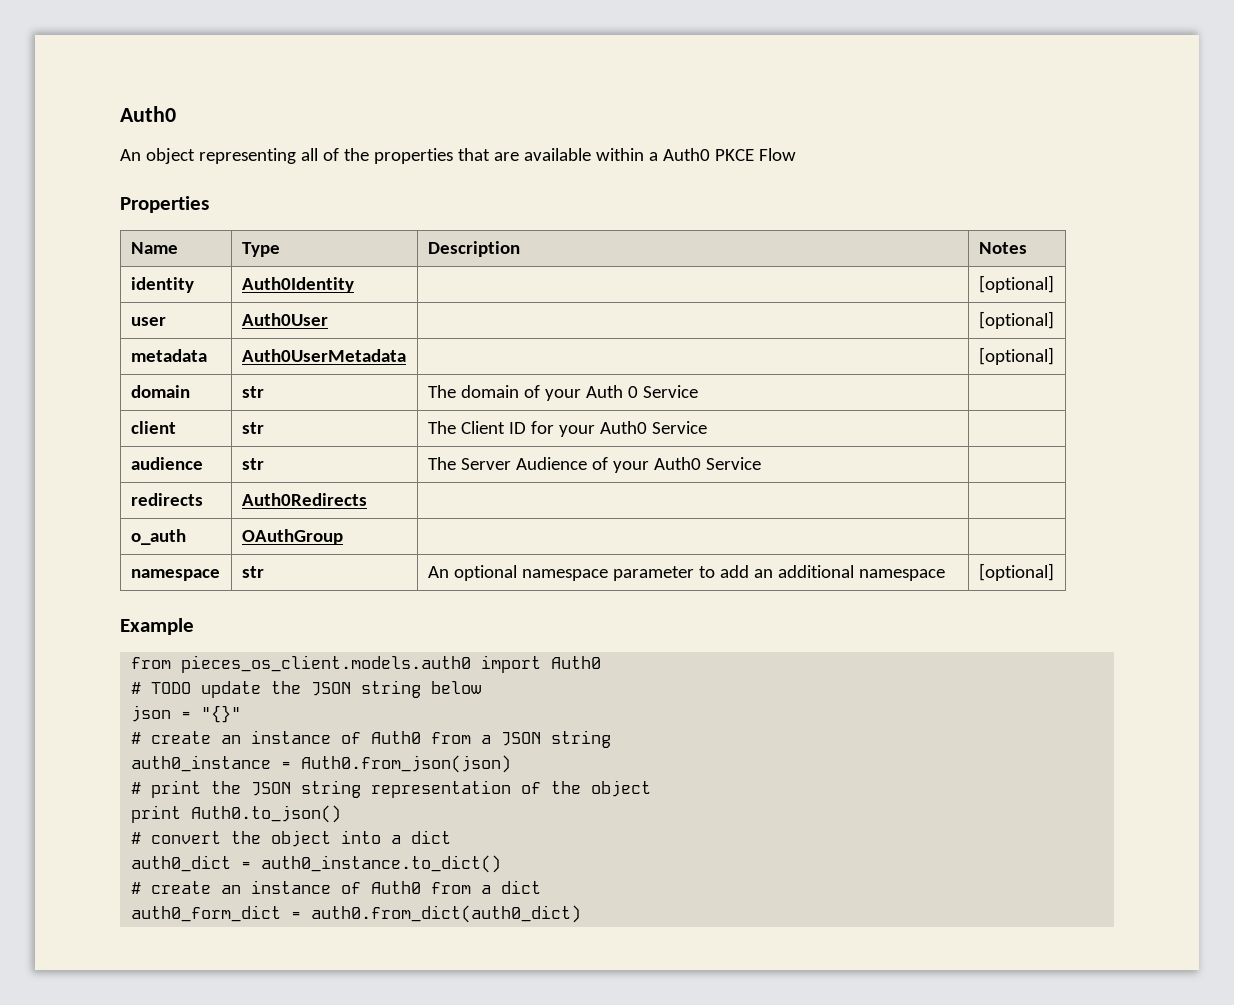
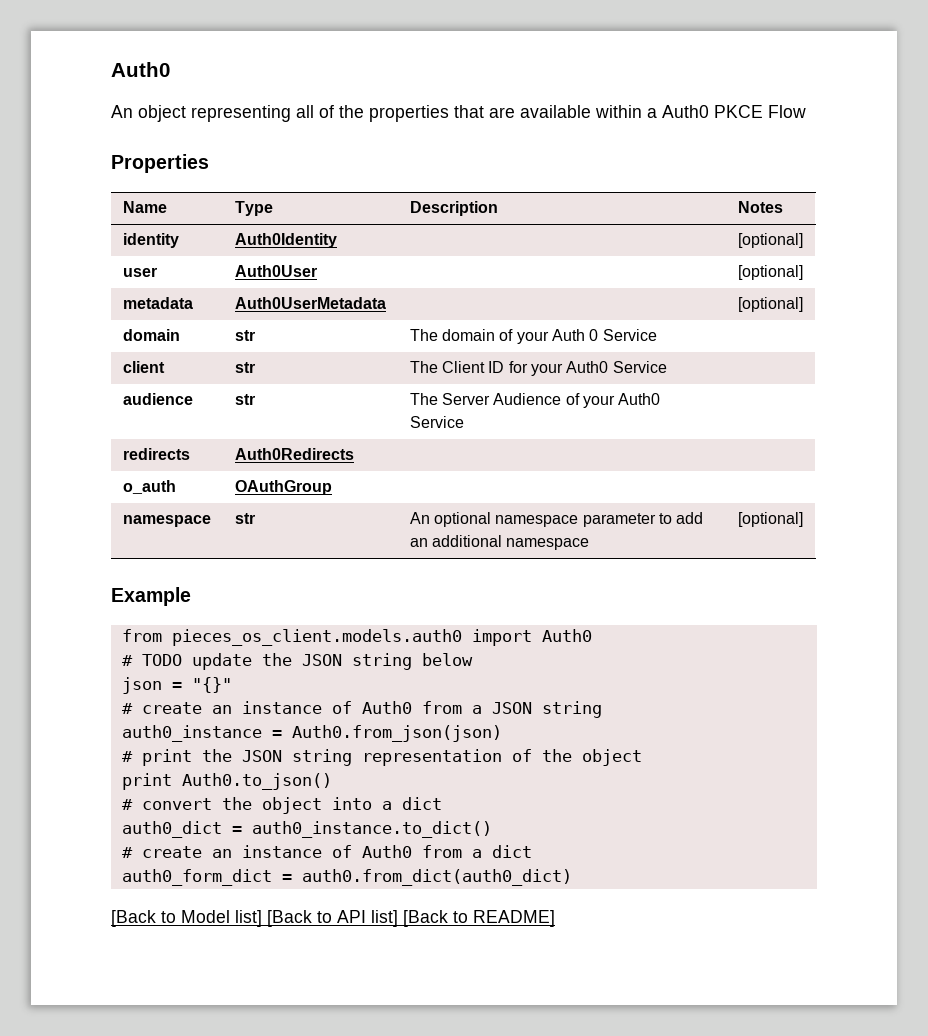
(582, 914) none -> [111,910,555,927] // [Back to Model list] [Back to API list] [Back to README]

